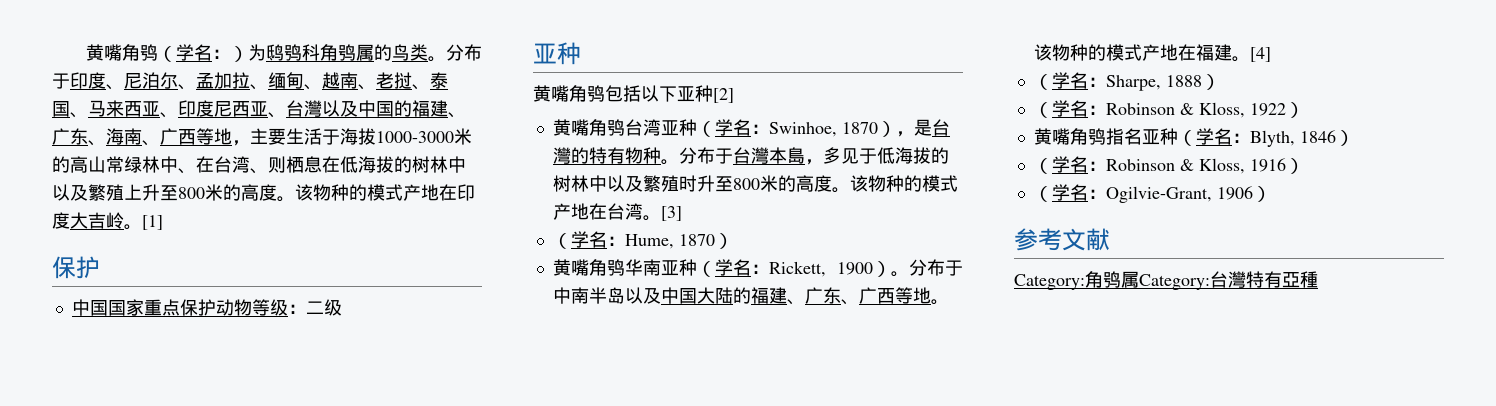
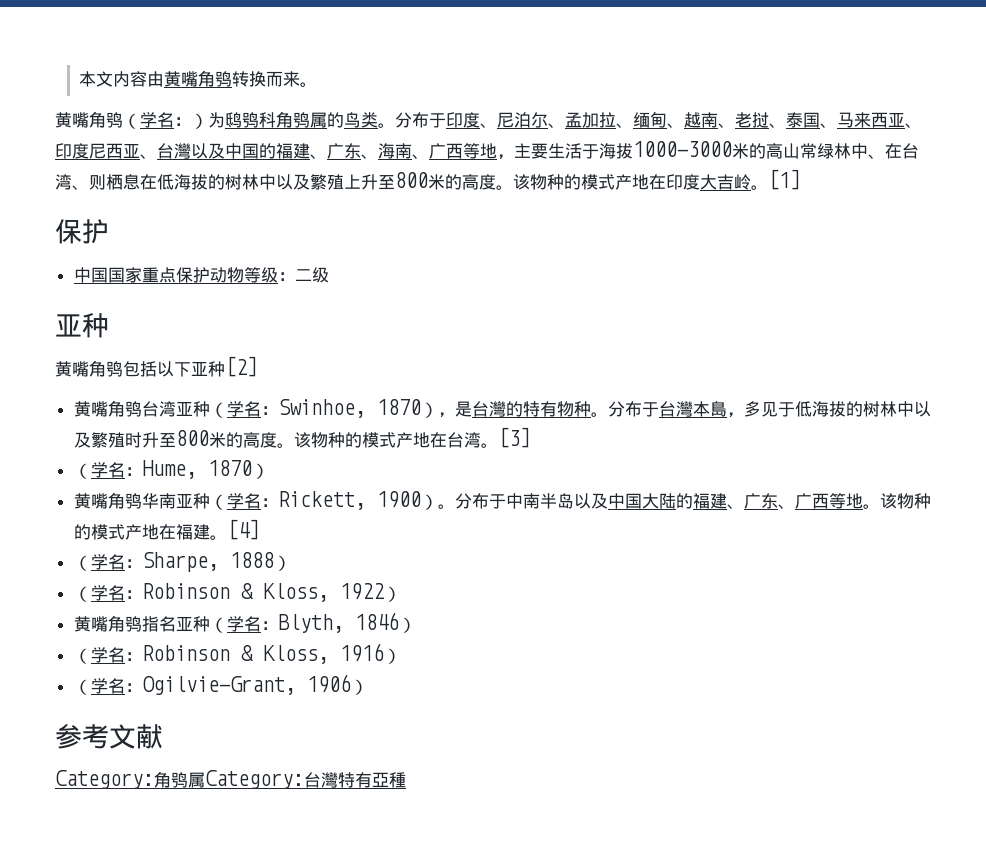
(85, 52) none -> [79,70,318,87] 本文内容由黄嘴角鸮转换而来。 //

